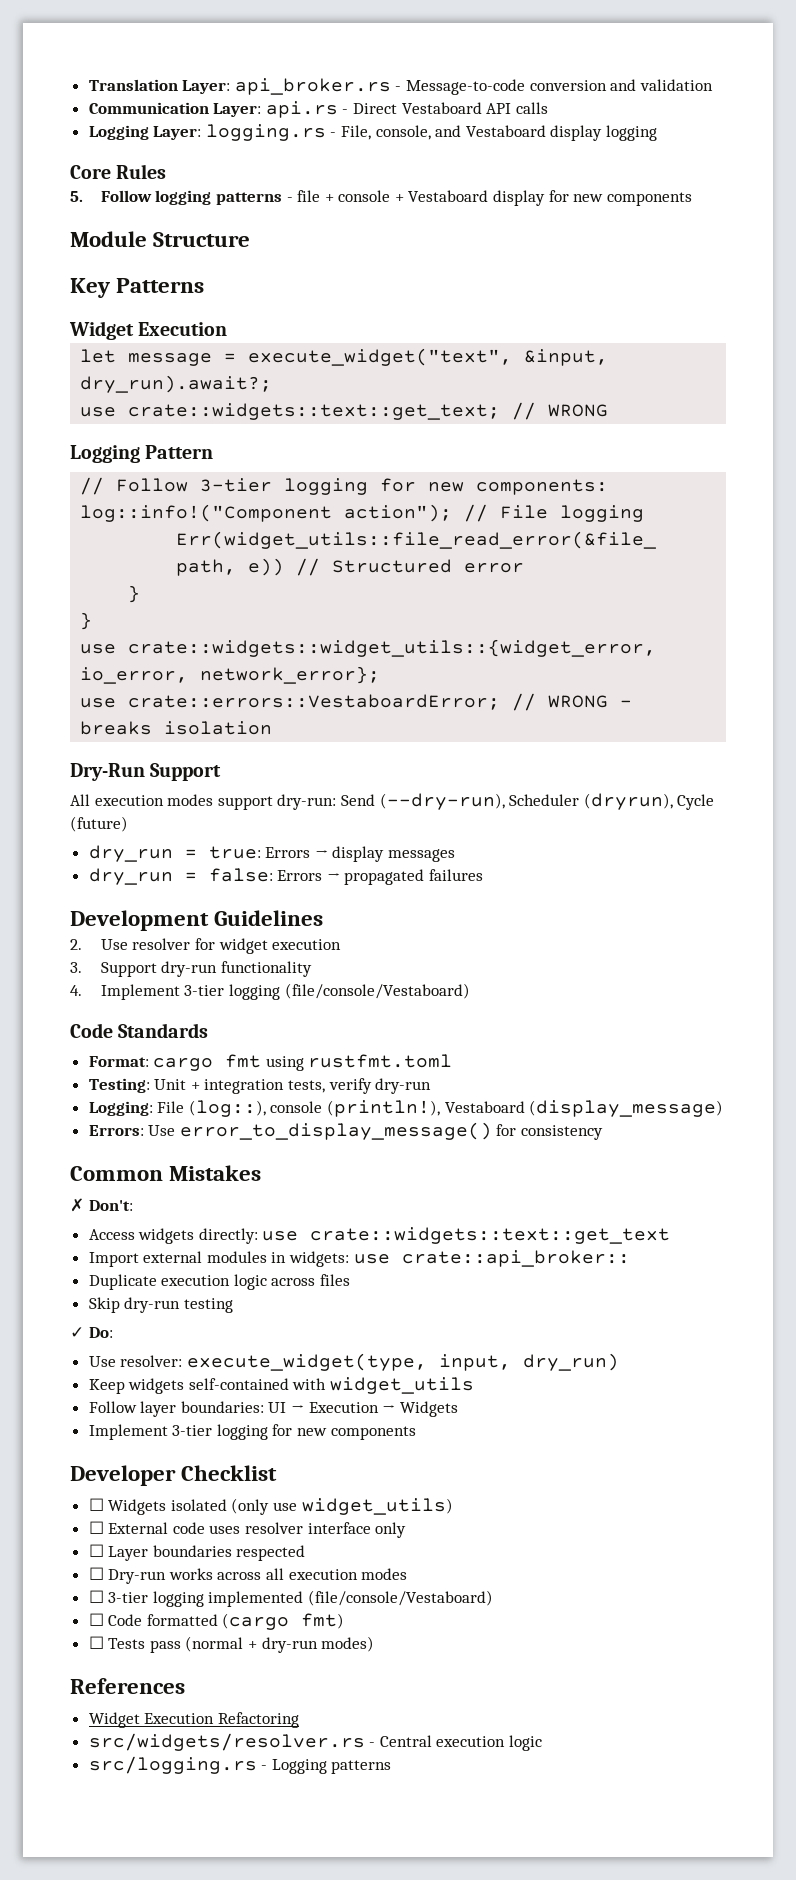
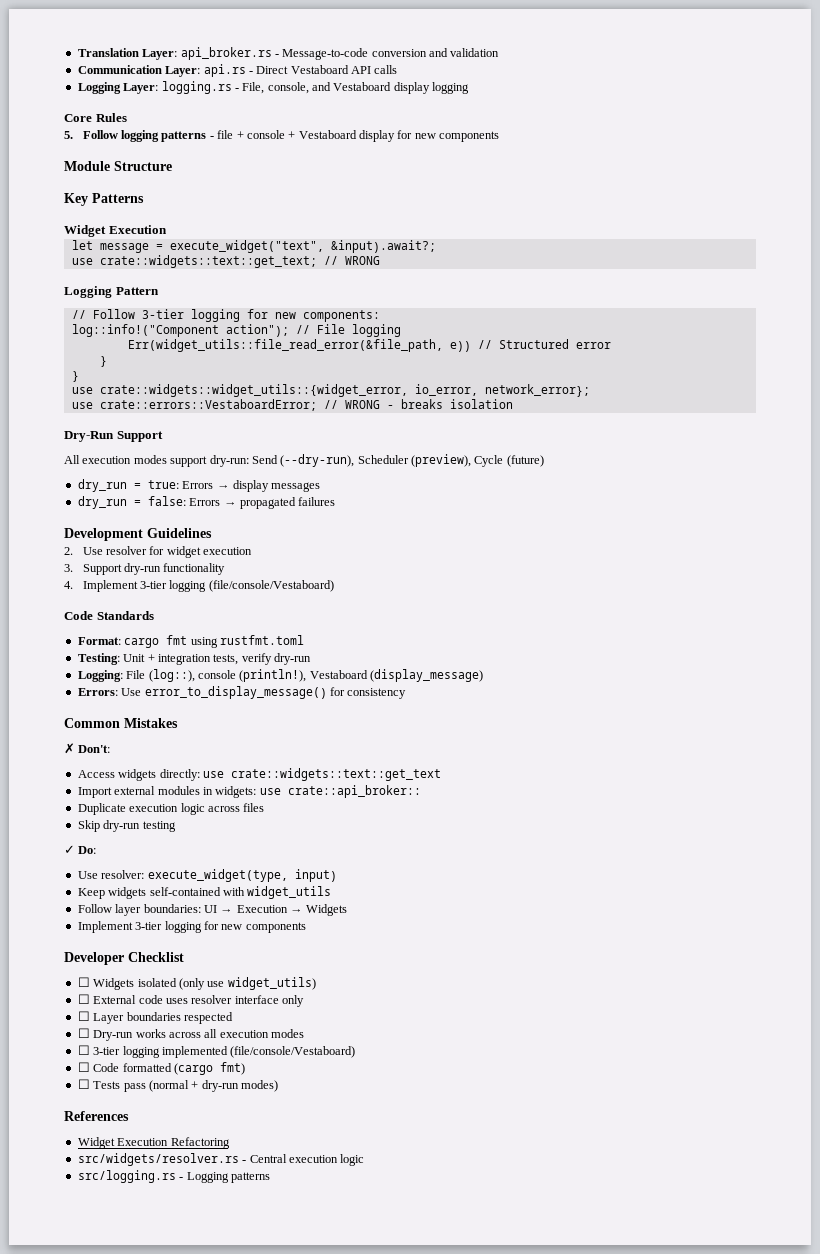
[524,349,609,366] [80,375,273,393] &input, dry_run).await?; -> [330,240,436,253] &input).await?;
[583,793,673,810] (dryrun), -> [411,454,471,467] (preview),
[438,1353,619,1371] input, dry_run) -> [294,869,337,882] input)

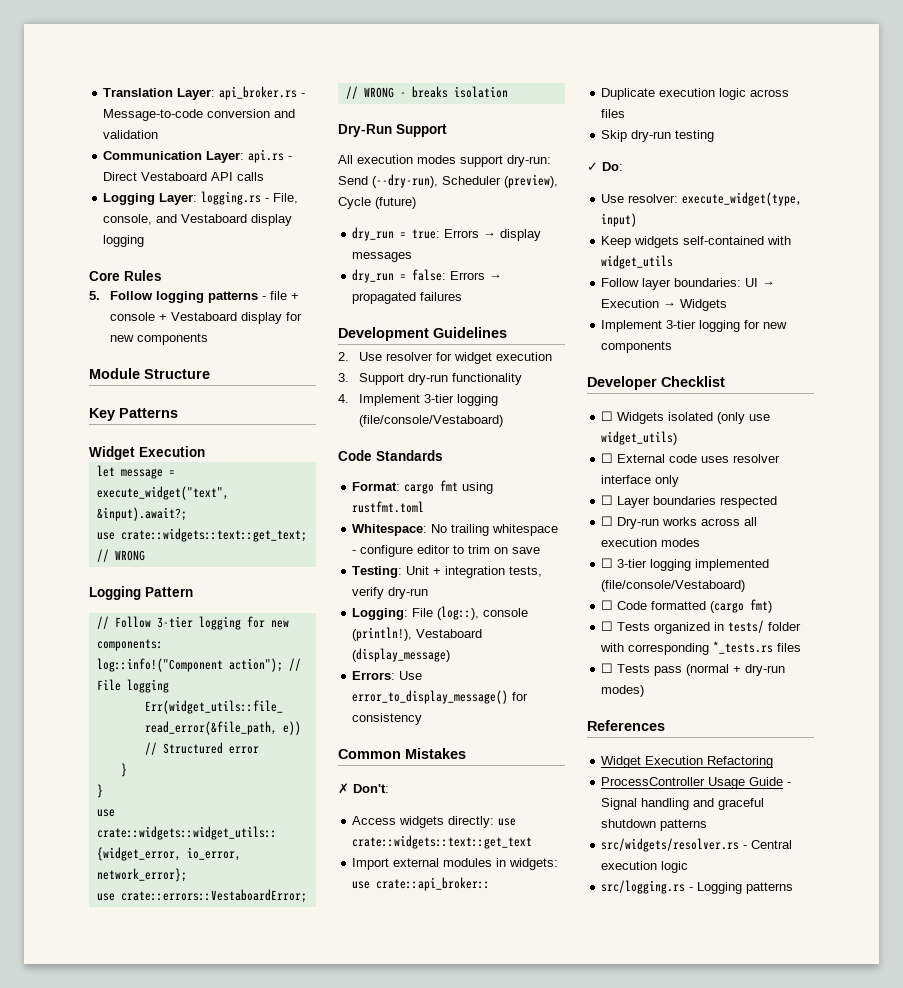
(304, 640) none -> [352,524,559,536] [352,545,541,557] // Whitespace: No trailing whitespace - configure editor to trim on save
(245, 1068) none -> [601,620,802,634] [600,641,802,655] // ☐ Tests organized in tests/ folder with corresponding *_tests.rs files
(230, 1143) none -> [601,777,792,789] [601,798,765,810] [601,819,708,831] // ProcessController Usage Guide - Signal handling and graceful shutdown patterns

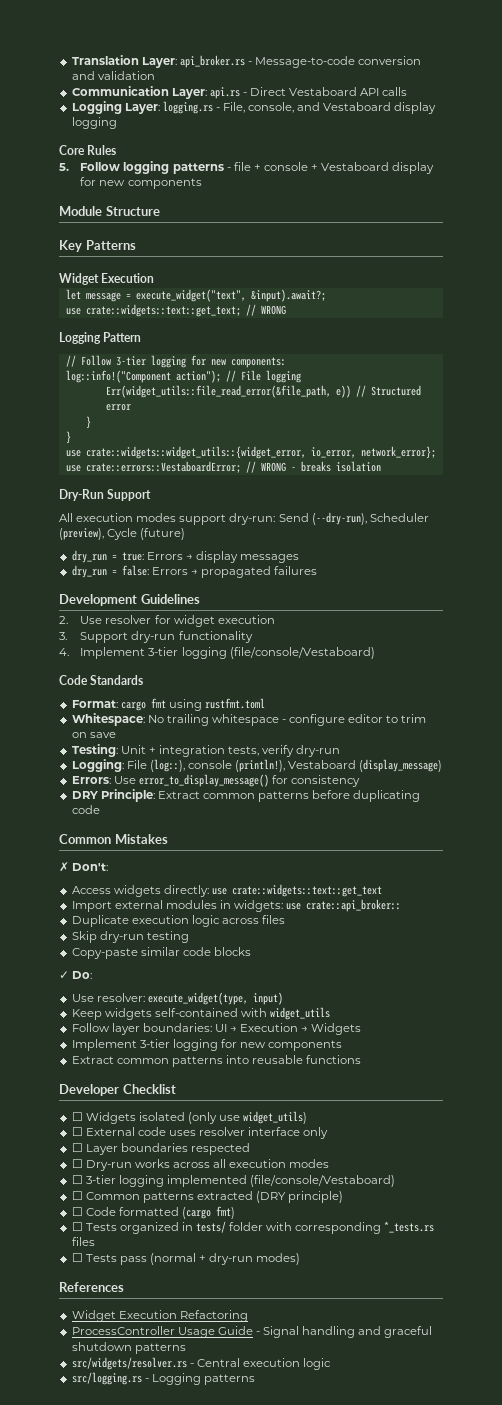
(423, 719) none -> [71,789,421,802] [71,805,100,814] // DRY Principle: Extract common patterns before duplicating code
(715, 136) none -> [71,947,251,959] // Copy-paste similar code blocks
(673, 347) none -> [71,1055,362,1067] // Extract common patterns into reusable functions
(746, 586) none -> [71,1191,344,1203] // ☐ Common patterns extracted (DRY principle)

